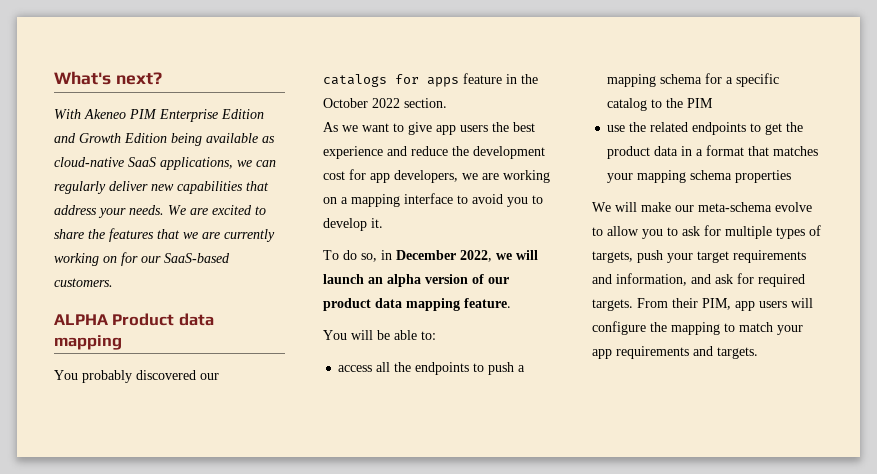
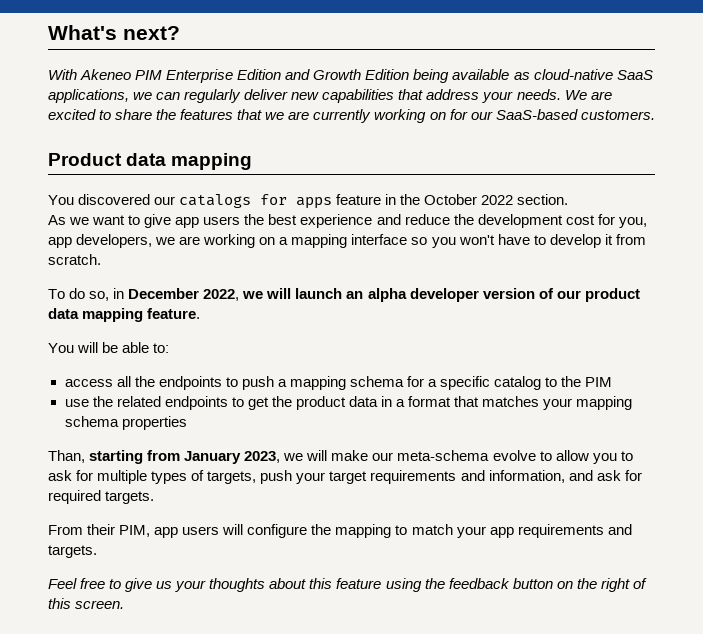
[54,314,108,325] ALPHA -> (655, 115) none
[82,370,132,383] probably -> (74, 200) none
(366, 174) none -> [618,217,647,228] you,
[457,194,543,207] [323,218,383,231] to avoid you to develop it. -> [411,234,646,248] [48,254,101,265] so you won't have to develop it from scratch.
(421, 280) none -> [409,288,479,302] developer
[592,202,611,212] We -> [48,450,304,464] Than, starting from January 2023, we
(633, 305) none -> (155, 497) //
(758, 353) none -> [48,578,647,592] [48,598,125,609] // Feel free to give us your thoughts about this feature using the feedback button on the right of this screen.

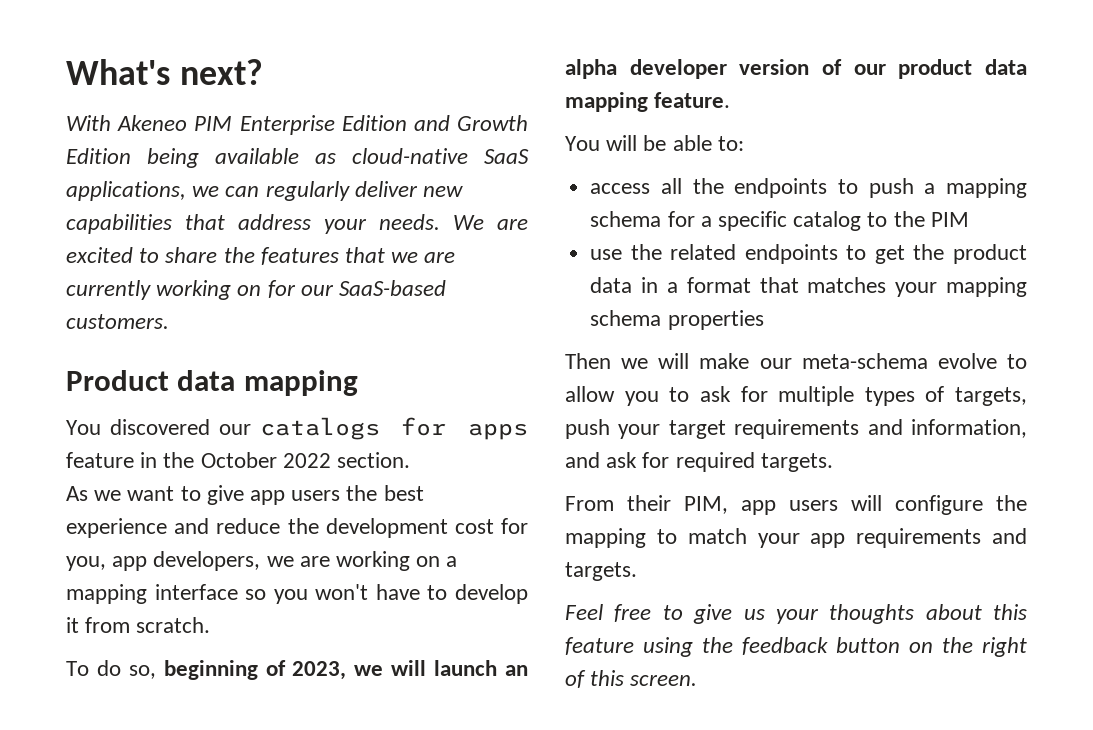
[113,288,240,301] in December 2022, -> [163,660,347,680] beginning of 2023,
[48,450,281,464] Than, starting from January 2023, -> [565,353,611,369] Then

